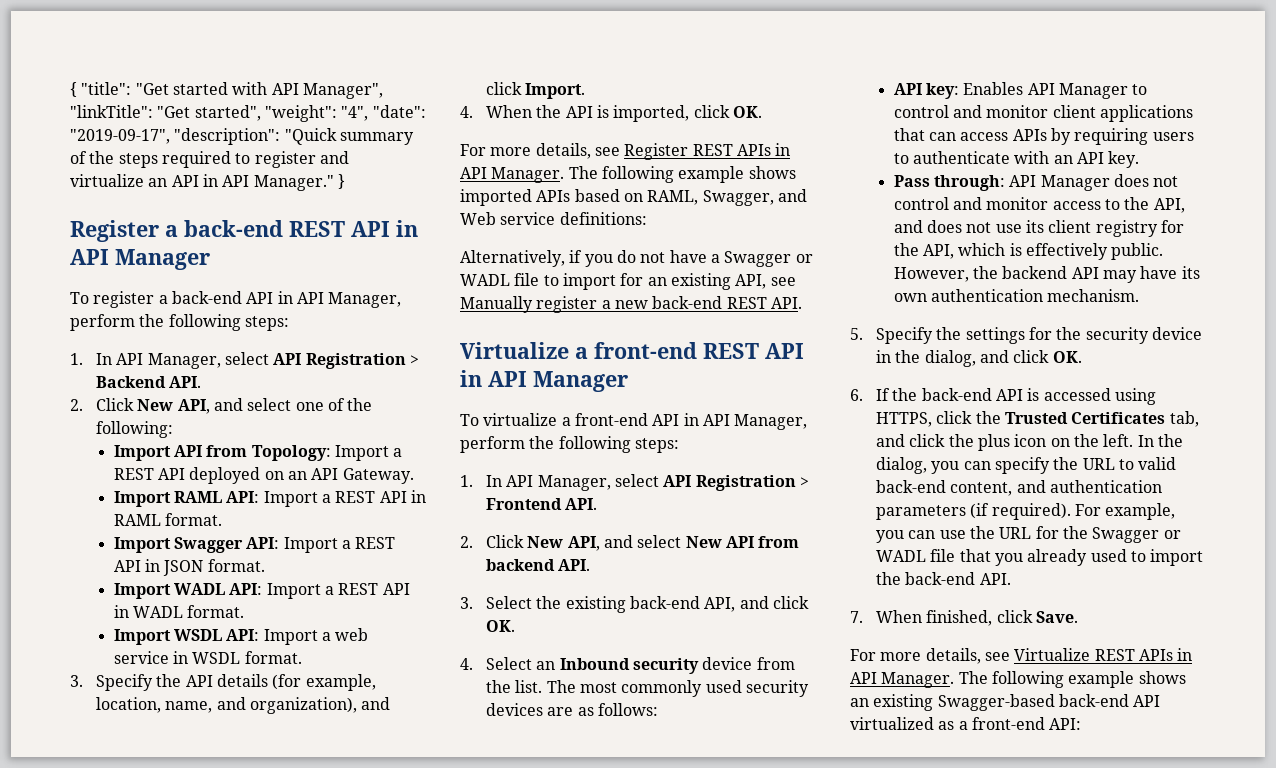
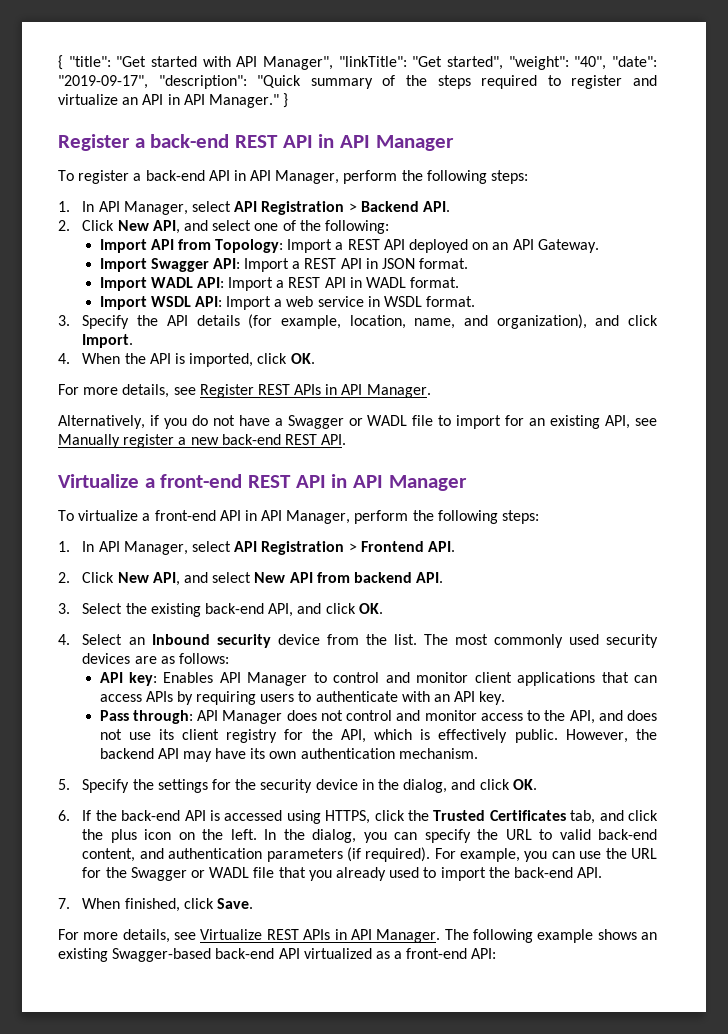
[341,106,369,121] "4", -> [574,56,607,70] "40",
[113,490,426,507] [113,513,222,526] // Import RAML API: Import a REST API in RAML format. -> (599, 246) none
[568,166,796,183] [460,189,807,206] [460,212,647,225] The following example shows imported APIs based on RAML, Swagger, and Web service definitions: -> (431, 391) none

